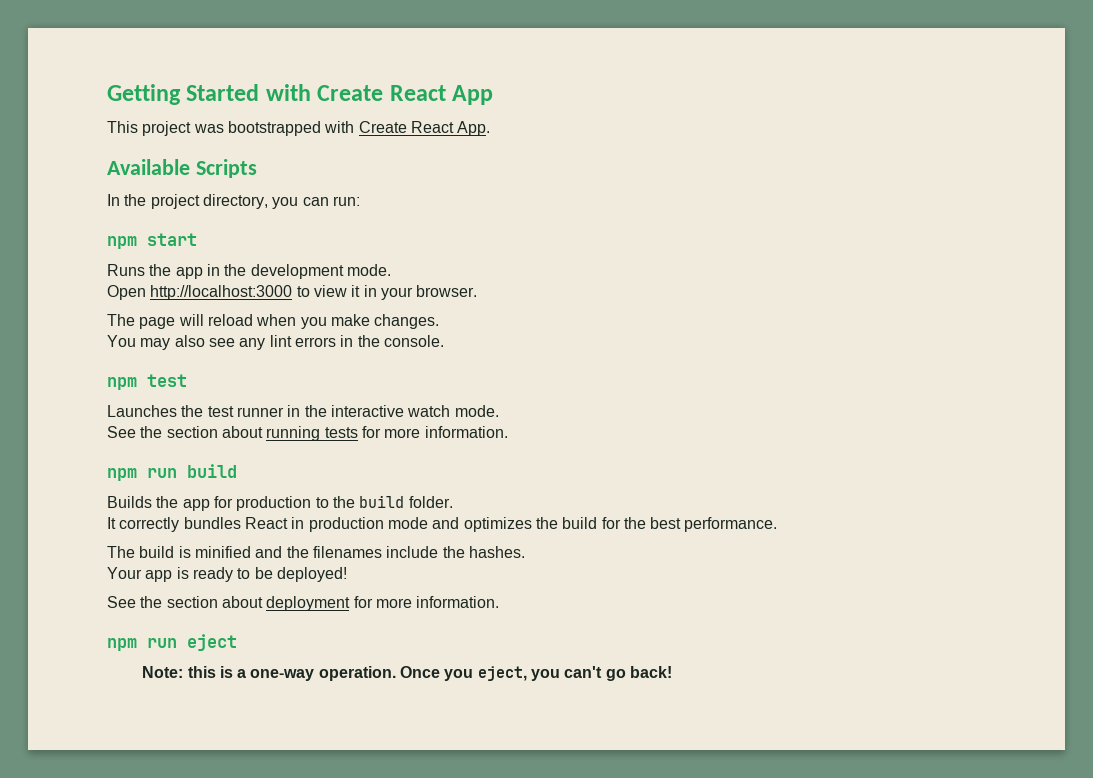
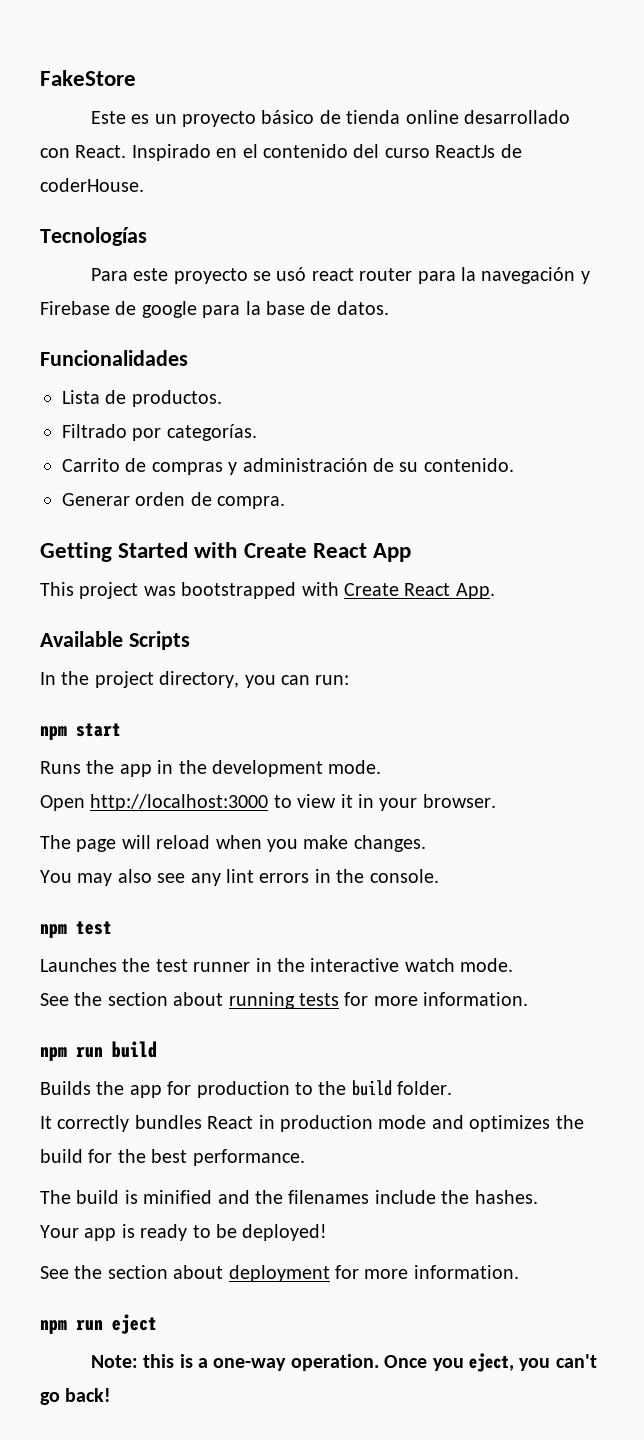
(107, 94) none -> [40,70,136,86] [90,110,570,127] [40,144,522,161] [40,178,144,192] [40,227,147,246] [90,267,590,284] [40,301,389,318] [40,350,188,366] [62,390,222,407] [62,424,257,441] [62,458,514,475] [62,492,286,509] FakeStore // Este es un proyecto básico de tienda online desarrollado con React. Inspirado en el contenido del curso ReactJs de coderHouse. // Tecnologías // Para este proyecto se usó react router para la navegación y Firebase de google para la base de datos. // Funcionalidades // Lista de productos. // Filtrado por categorías. // Carrito de compras y administración de su contenido. // Generar orden de compra. //

